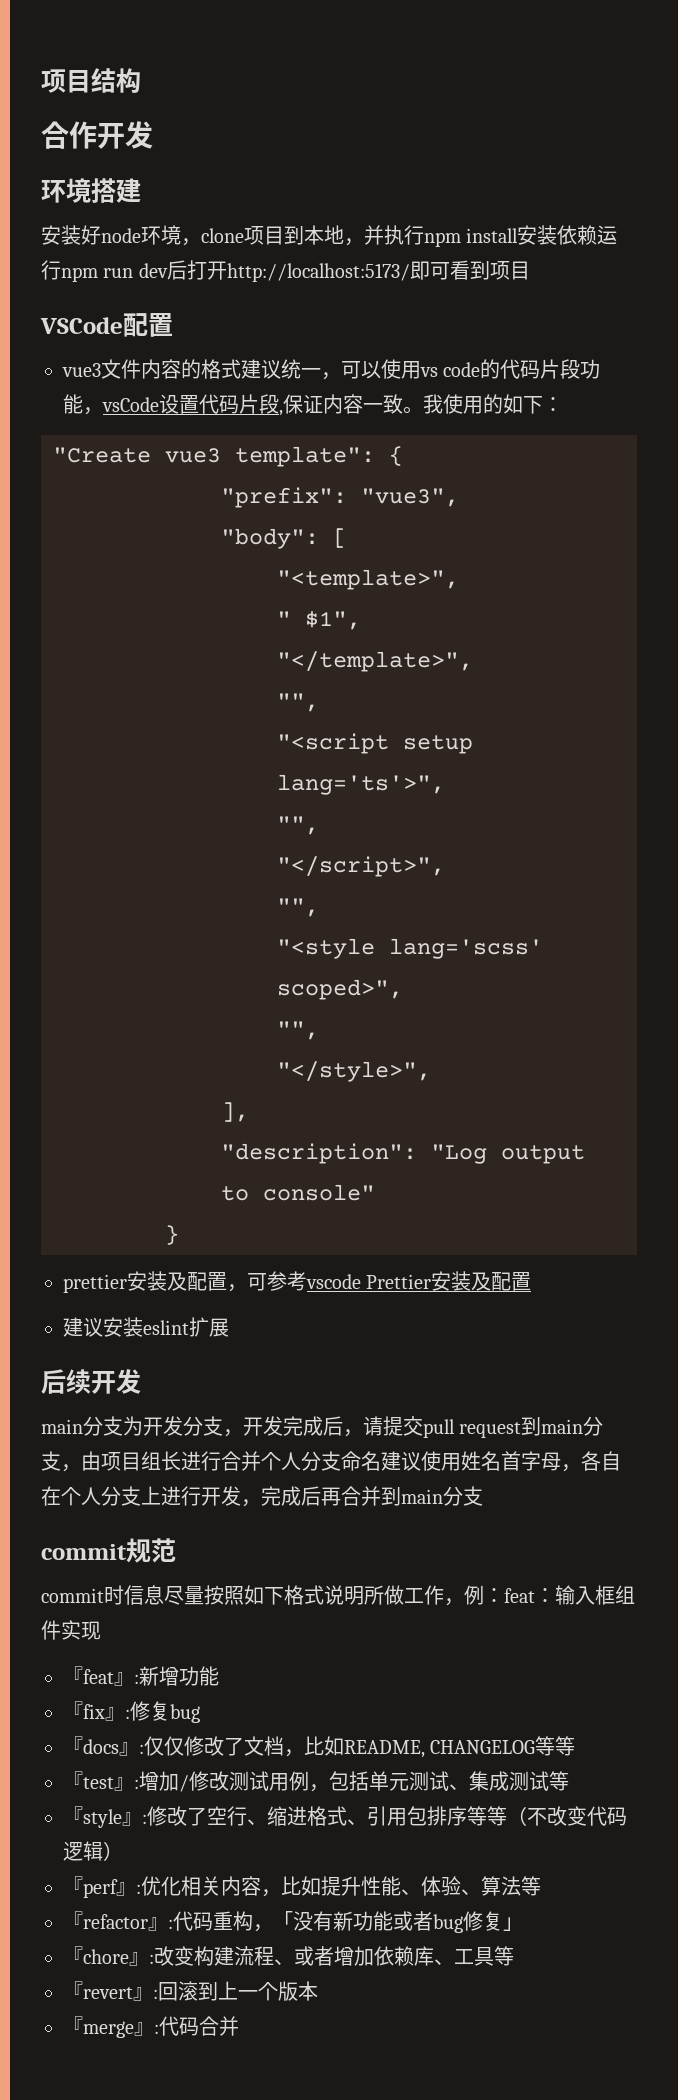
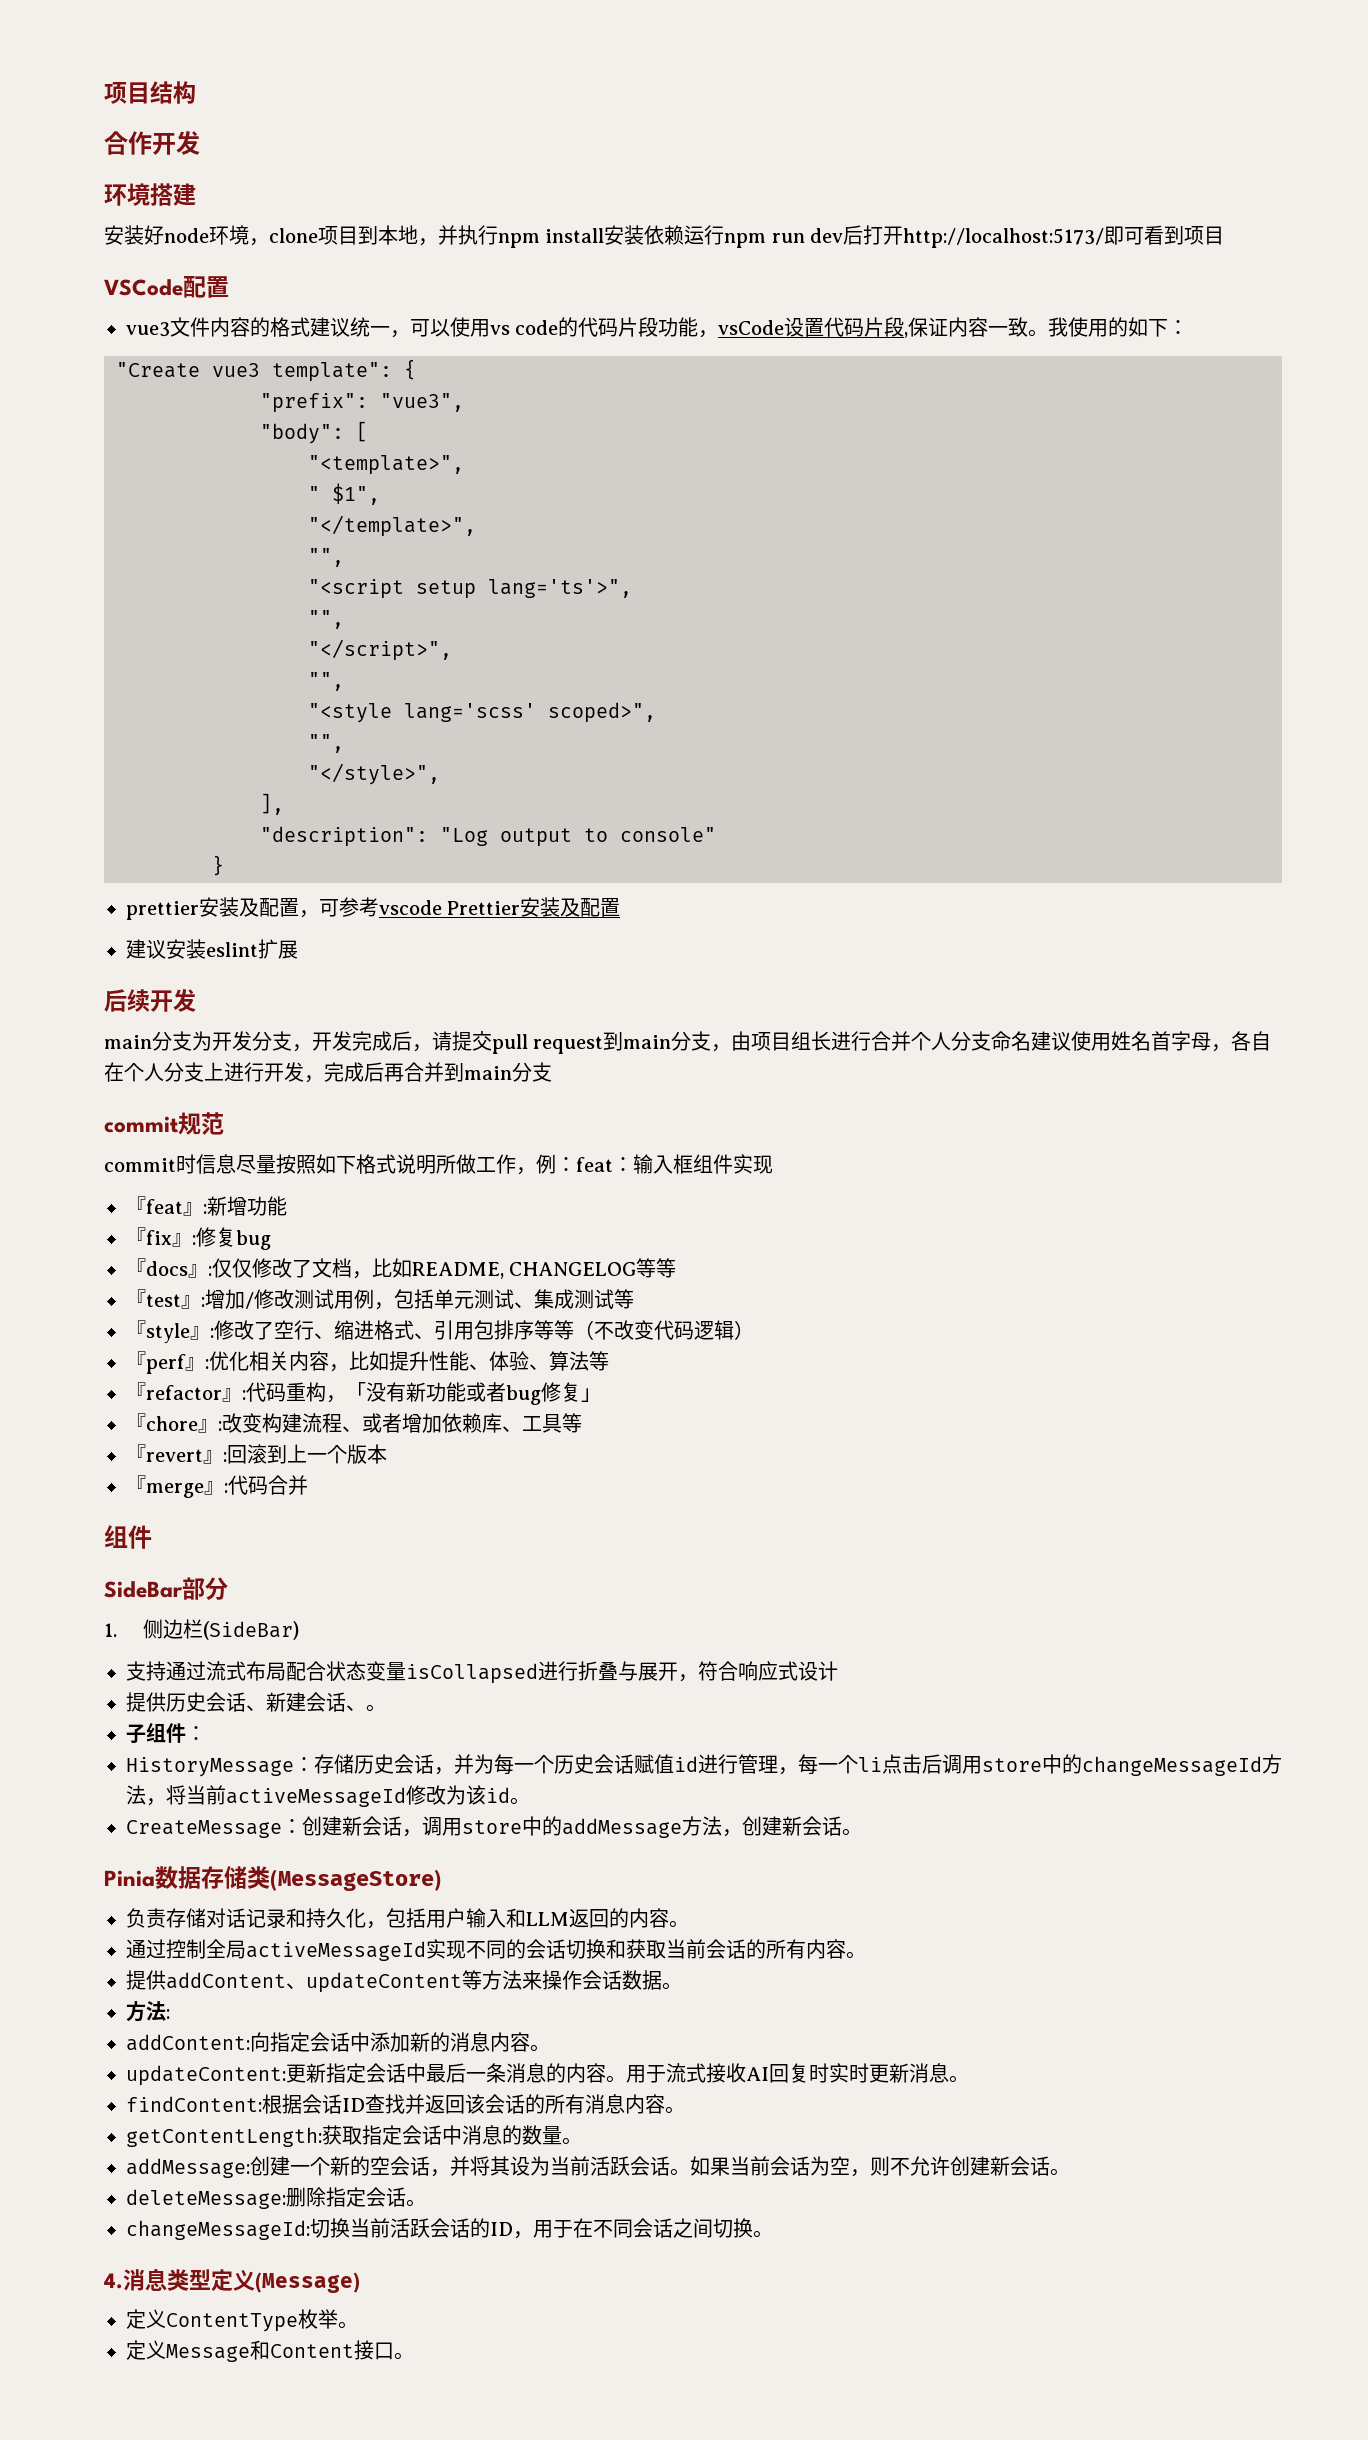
(239, 2026) none -> [104,1525,152,1549] [104,1577,228,1600] [104,1619,299,1640] [126,1661,838,1684] [126,1692,386,1712] [126,1723,206,1744] [126,1754,1282,1777] [126,1785,530,1807] [126,1816,862,1838] [104,1866,442,1891] [126,1908,689,1929] [126,1939,866,1961] [126,1970,682,1993] [126,2001,170,2022] [126,2032,550,2052] [126,2063,969,2086] [126,2094,685,2114] [126,2125,582,2147] [126,2156,1070,2178] [126,2187,426,2209] [126,2218,773,2240] [104,2268,360,2293] [126,2309,358,2332] [126,2340,414,2362] // 组件 // SideBar部分 // 1.侧边栏(SideBar) // 支持通过流式布局配合状态变量isCollapsed进行折叠与展开，符合响应式设计 // 提供历史会话、新建会话、。 // 子组件： // HistoryMessage：存储历史会话，并为每一个历史会话赋值id进行管理，每一个li点击后调用store中的changeMessageId方法，将当前activeMessageId修改为该id。 // CreateMessage：创建新会话，调用store中的addMessage方法，创建新会话。 // Pinia数据存储类(MessageStore) // 负责存储对话记录和持久化，包括用户输入和LLM返回的内容。 // 通过控制全局activeMessageId实现不同的会话切换和获取当前会话的所有内容。 // 提供addContent、updateContent等方法来操作会话数据。 // 方法: // addContent:向指定会话中添加新的消息内容。 // updateContent:更新指定会话中最后一条消息的内容。用于流式接收AI回复时实时更新消息。 // findContent:根据会话ID查找并返回该会话的所有消息内容。 // getContentLength:获取指定会话中消息的数量。 // addMessage:创建一个新的空会话，并将其设为当前活跃会话。如果当前会话为空，则不允许创建新会话。 // deleteMessage:删除指定会话。 // changeMessageId:切换当前活跃会话的ID，用于在不同会话之间切换。 // 4.消息类型定义(Message) // 定义ContentType枚举。 // 定义Message和Content接口。

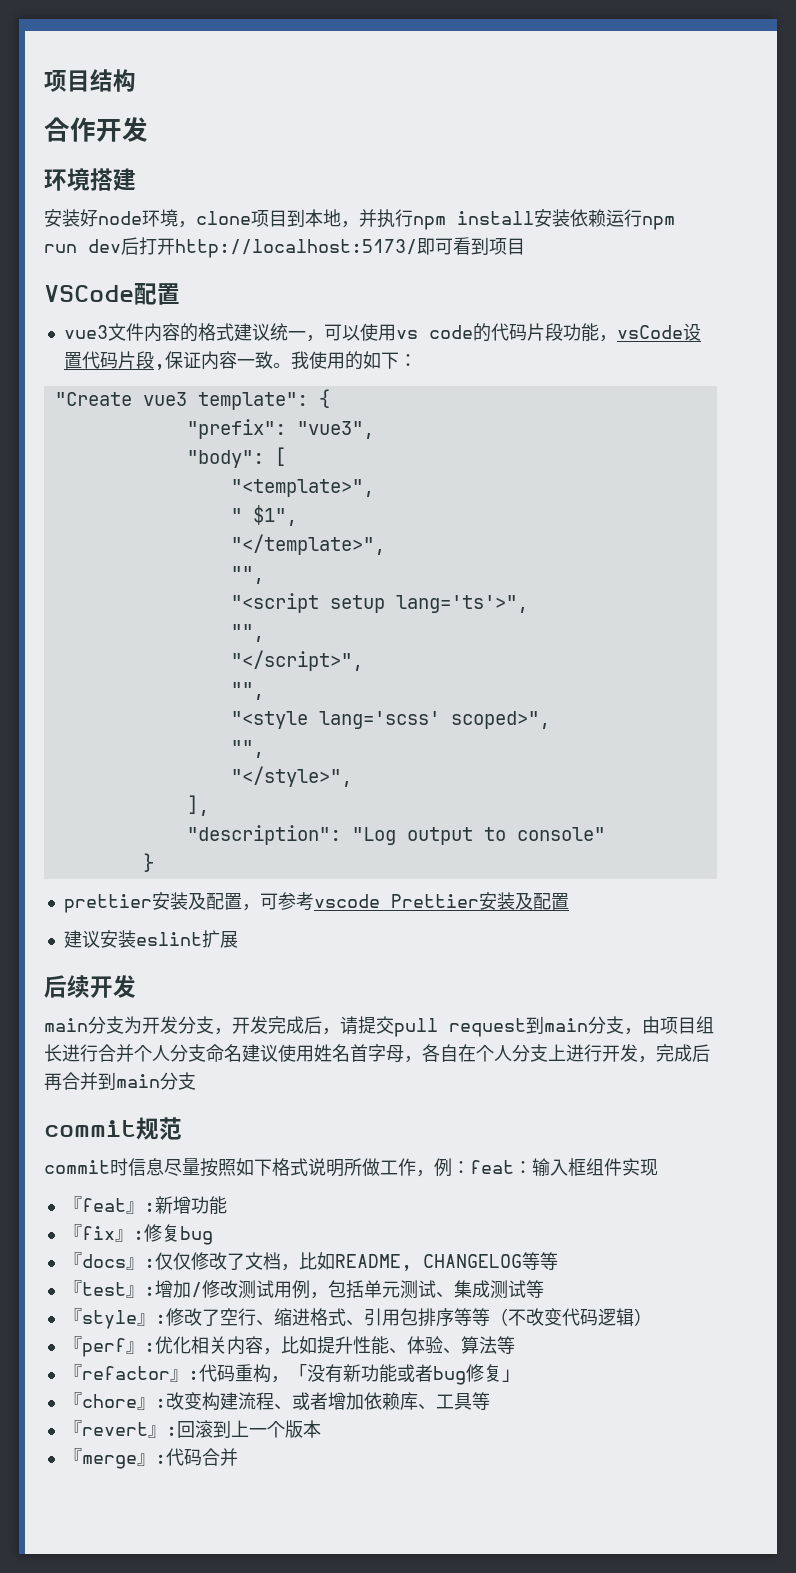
[104,1525,152,1549] [104,1577,228,1600] [104,1619,299,1640] [126,1661,838,1684] [126,1692,386,1712] [126,1723,206,1744] [126,1754,1282,1777] [126,1785,530,1807] [126,1816,862,1838] [104,1866,442,1891] [126,1908,689,1929] [126,1939,866,1961] [126,1970,682,1993] [126,2001,170,2022] [126,2032,550,2052] [126,2063,969,2086] [126,2094,685,2114] [126,2125,582,2147] [126,2156,1070,2178] [126,2187,426,2209] [126,2218,773,2240] [104,2268,360,2293] [126,2309,358,2332] [126,2340,414,2362] // 组件 // SideBar部分 // 1.侧边栏(SideBar) // 支持通过流式布局配合状态变量isCollapsed进行折叠与展开，符合响应式设计 // 提供历史会话、新建会话、。 // 子组件： // HistoryMessage：存储历史会话，并为每一个历史会话赋值id进行管理，每一个li点击后调用store中的changeMessageId方法，将当前activeMessageId修改为该id。 // CreateMessage：创建新会话，调用store中的addMessage方法，创建新会话。 // Pinia数据存储类(MessageStore) // 负责存储对话记录和持久化，包括用户输入和LLM返回的内容。 // 通过控制全局activeMessageId实现不同的会话切换和获取当前会话的所有内容。 // 提供addContent、updateContent等方法来操作会话数据。 // 方法: // addContent:向指定会话中添加新的消息内容。 // updateContent:更新指定会话中最后一条消息的内容。用于流式接收AI回复时实时更新消息。 // findContent:根据会话ID查找并返回该会话的所有消息内容。 // getContentLength:获取指定会话中消息的数量。 // addMessage:创建一个新的空会话，并将其设为当前活跃会话。如果当前会话为空，则不允许创建新会话。 // deleteMessage:删除指定会话。 // changeMessageId:切换当前活跃会话的ID，用于在不同会话之间切换。 // 4.消息类型定义(Message) // 定义ContentType枚举。 // 定义Message和Content接口。 -> (238, 1457) none

